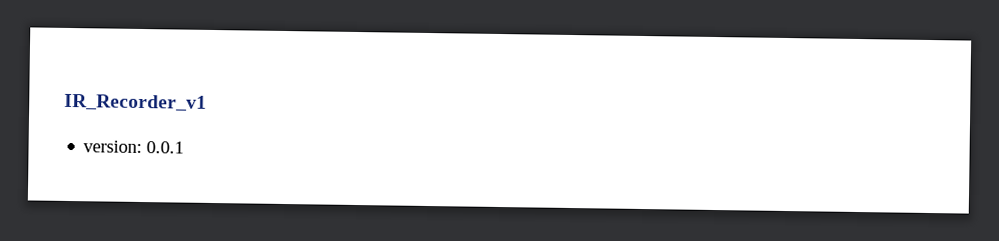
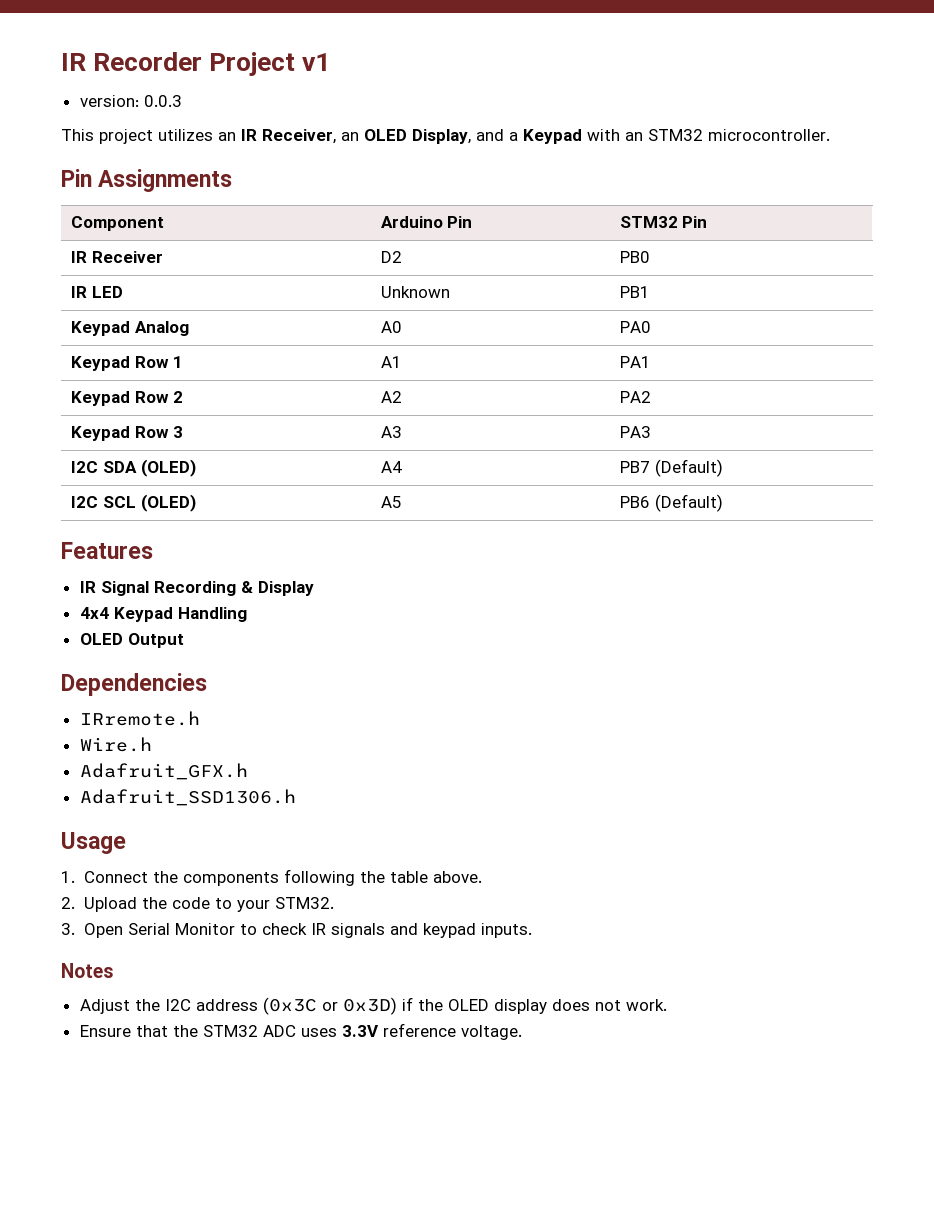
[64,93,207,111] [83,140,185,154] IR_Recorder_v1 // version: 0.0.1 -> [61,52,331,76] [79,95,182,107] [61,129,830,144] [61,169,233,192] [70,216,164,231] [380,216,473,228] [619,216,708,228] [70,251,163,263] [380,251,402,263] [619,251,650,263] [70,286,123,298] [380,286,450,298] [619,286,650,298] [70,321,189,336] [380,321,402,333] [619,321,651,333] [70,356,183,371] [380,356,402,368] [619,356,651,368] [70,391,183,406] [380,391,402,403] [619,391,651,403] [70,426,183,441] [380,426,402,438] [619,426,651,438] [70,459,196,477] [380,461,402,473] [619,459,723,477] [70,494,196,512] [380,496,402,508] [619,494,723,512] [61,542,153,559] [79,581,314,596] [79,607,247,622] [79,633,184,648] [61,673,207,696] [79,711,200,726] [79,737,152,752] [79,763,248,780] [79,789,296,806] [61,832,126,854] [61,869,483,886] [61,897,335,912] [61,923,533,938] [61,963,113,978] [79,997,667,1015] [79,1023,522,1040] IR Recorder Project v1 // version: 0.0.3 // This project utilizes an IR Receiver, an OLED Display, and a Keypad with an STM32 microcontroller. // Pin Assignments // Component | Arduino Pin | STM32 Pin // IR Receiver | D2 | PB0 // IR LED | Unknown | PB1 // Keypad Analog | A0 | PA0 // Keypad Row 1 | A1 | PA1 // Keypad Row 2 | A2 | PA2 // Keypad Row 3 | A3 | PA3 // I2C SDA (OLED) | A4 | PB7 (Default) // I2C SCL (OLED) | A5 | PB6 (Default) // Features // IR Signal Recording & Display // 4x4 Keypad Handling // OLED Output // Dependencies // IRremote.h // Wire.h // Adafruit_GFX.h // Adafruit_SSD1306.h // Usage // 1. Connect the components following the table above. // 2. Upload the code to your STM32. // 3. Open Serial Monitor to check IR signals and keypad inputs. // Notes // Adjust the I2C address (0x3C or 0x3D) if the OLED display does not work. // Ensure that the STM32 ADC uses 3.3V reference voltage.

